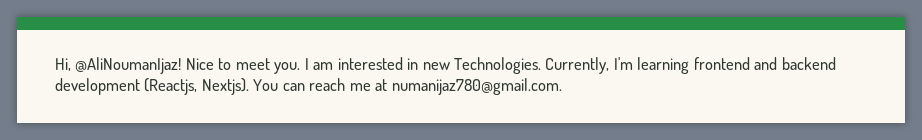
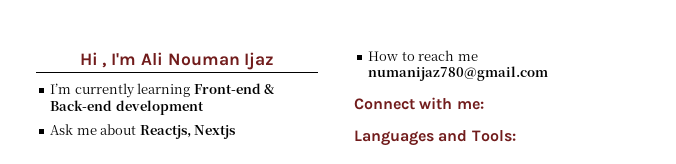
[55,57,836,74] [55,78,562,95] Hi, @AliNoumanIjaz! Nice to meet you. I am interested in new Technologies. Currently, I'm learning frontend and backend development (Reactjs, Nextjs). You can reach me at numanijaz780@gmail.com. -> [79,52,275,70] [50,83,275,98] [50,100,204,115] [50,124,237,139] [368,50,478,61] [368,66,549,81] [354,97,484,110] [354,130,516,146] Hi , I'm Ali Nouman Ijaz // I’m currently learning Front-end & Back-end development // Ask me about Reactjs, Nextjs // How to reach me numanijaz780@gmail.com // Connect with me: // Languages and Tools:

